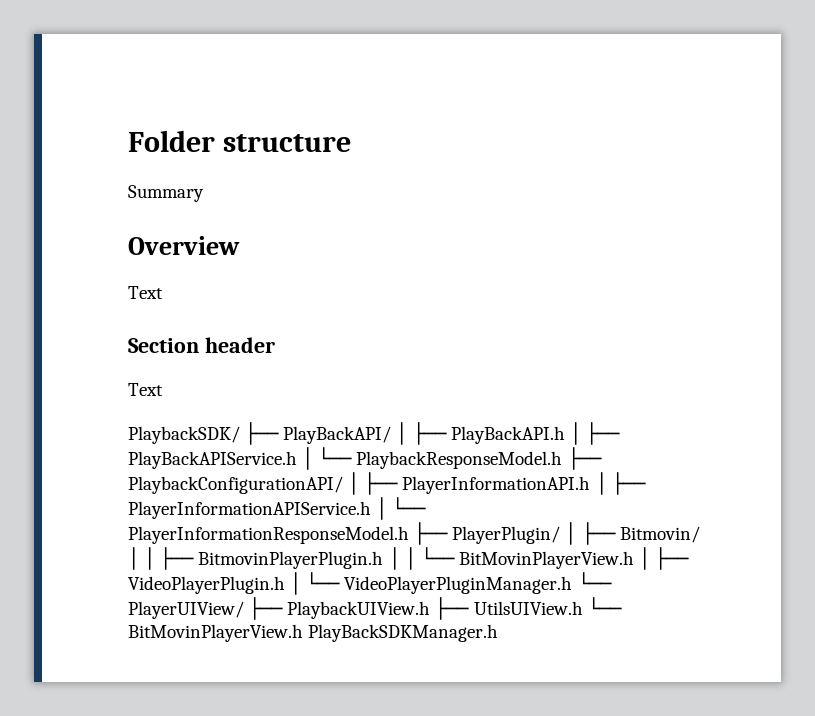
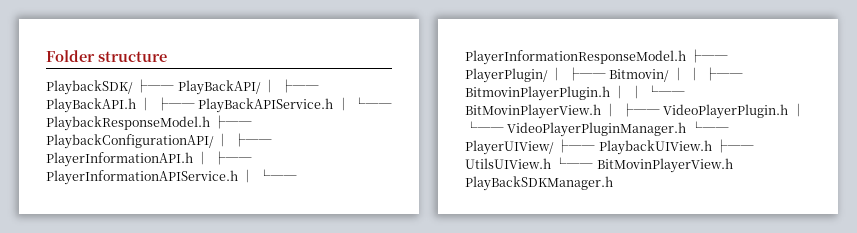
[128,185,204,202] [128,236,240,255] [128,286,163,299] [128,337,275,353] [128,383,163,396] // Summary // Overview // Text // Section header // Text -> (167, 56) none

